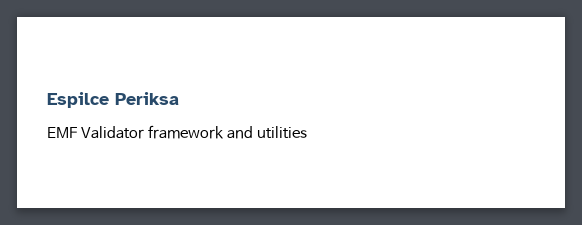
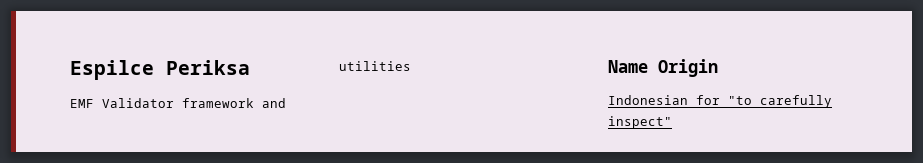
(307, 132) none -> [608,59,718,77] [608,95,832,108] [608,116,672,129] // Name Origin // Indonesian for "to carefully inspect"

